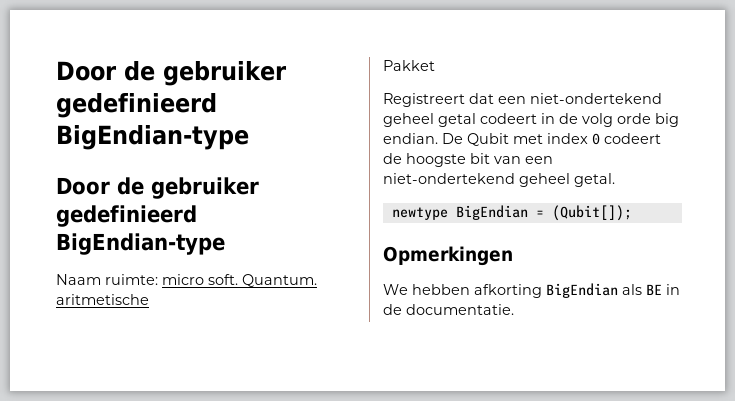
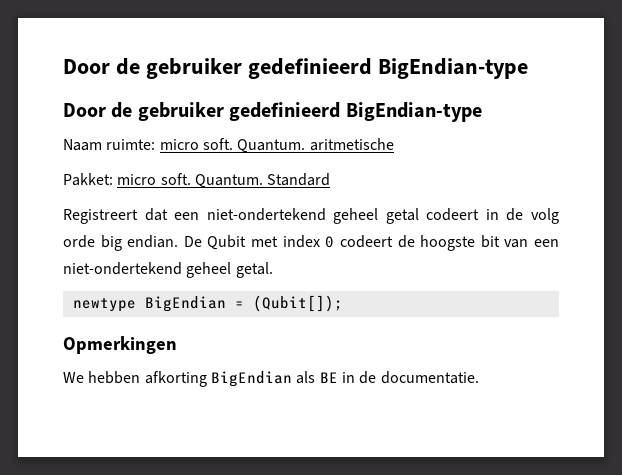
[383,60,435,71] Pakket -> [63,173,331,188] Pakket: micro soft. Quantum. Standard

